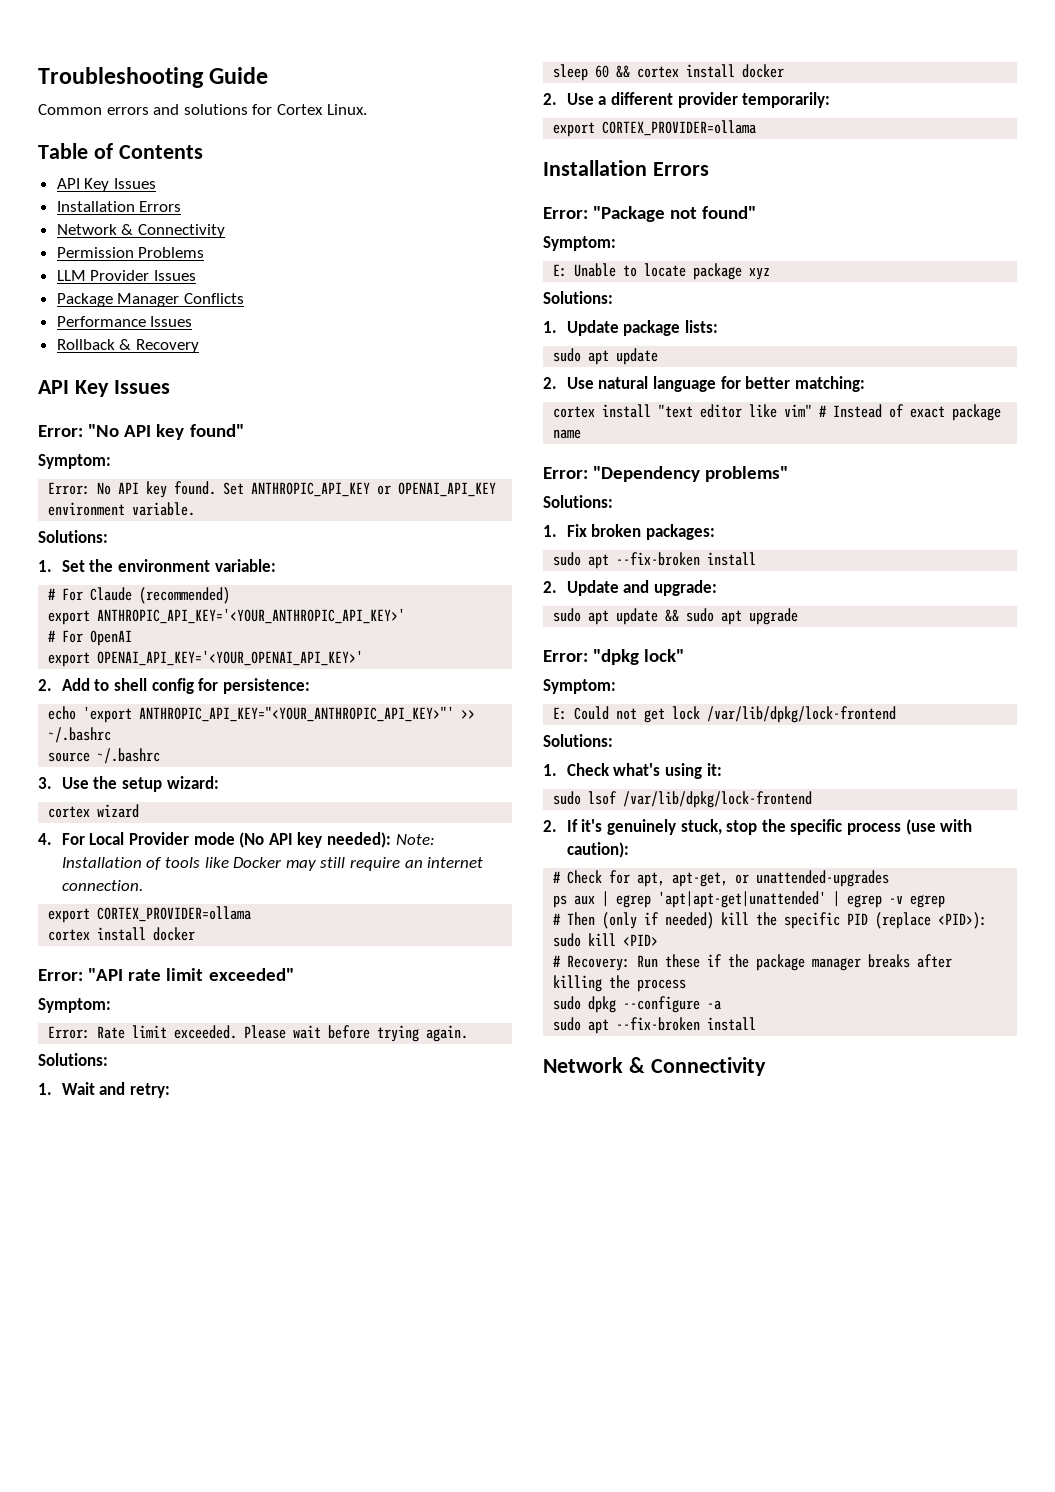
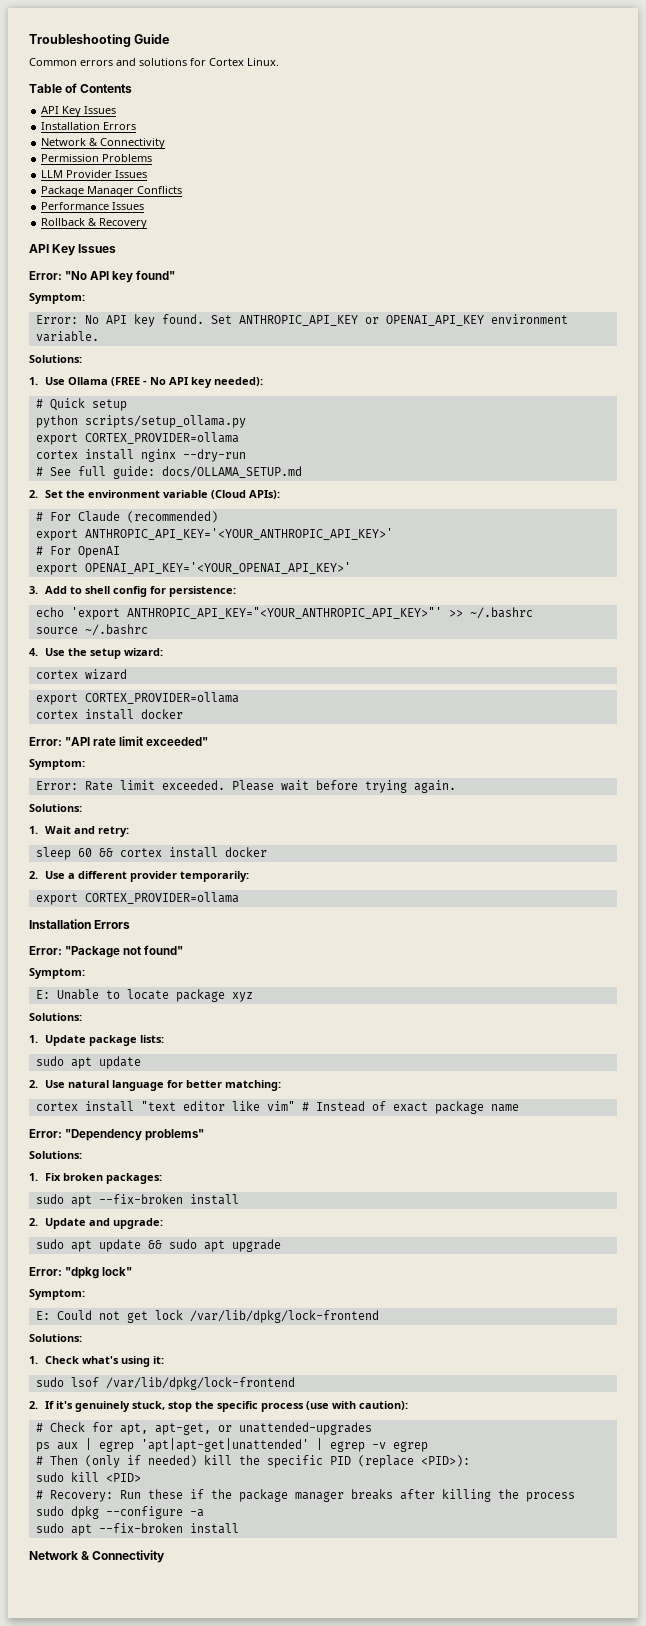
[61,559,276,572] Set the environment variable: -> [44,377,263,388] [35,398,127,411] [35,415,246,428] [35,432,239,445] [35,449,246,462] [35,466,302,479] [29,490,280,499] Use Ollama (FREE - No API key needed): // # Quick setup // python scripts/setup_ollama.py // export CORTEX_PROVIDER=ollama // cortex install nginx --dry-run // # See full guide: docs/OLLAMA_SETUP.md // 2. Set the environment variable (Cloud APIs):
[38,679,52,691] 2. -> [29,586,38,594] 3.
[38,777,52,789] 3. -> [29,648,38,656] 4.
[38,832,435,848] [61,857,484,871] [61,880,143,891] // 4. For Local Provider mode (No API key needed): Note: Installation of tools like Docker may still require an internet connection. -> (127, 674) none

